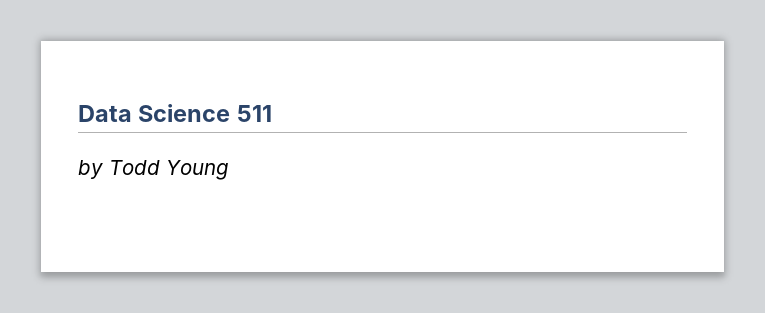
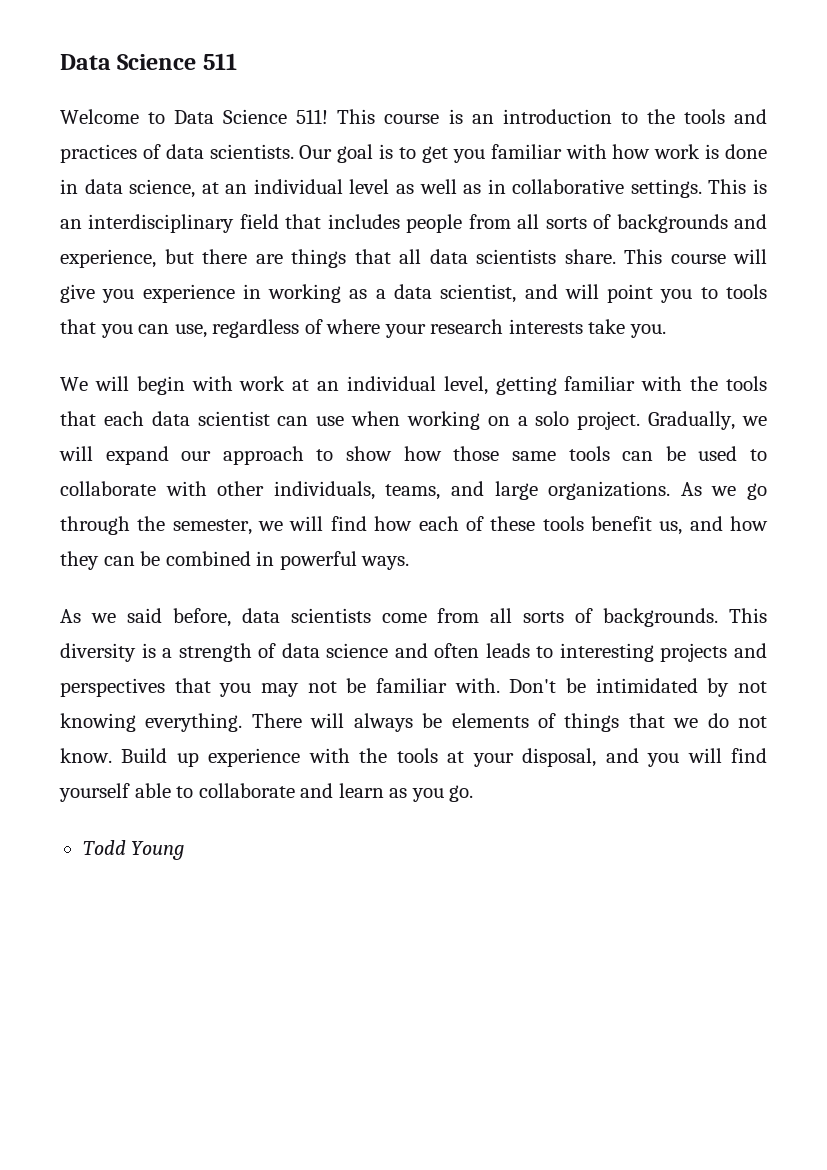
[78,160,103,179] by -> [60,109,768,124] [60,144,768,163] [60,179,767,198] [60,214,767,233] [60,249,767,268] [60,284,768,303] [60,319,666,338] [60,376,767,395] [60,411,767,430] [59,446,768,465] [60,481,768,500] [60,516,768,535] [60,551,410,570] [60,608,767,627] [60,643,768,662] [60,678,768,697] [60,713,767,732] [60,748,767,767] [59,783,474,802] Welcome to Data Science 511! This course is an introduction to the tools and practices of data scientists. Our goal is to get you familiar with how work is done in data science, at an individual level as well as in collaborative settings. This is an interdisciplinary field that includes people from all sorts of backgrounds and experience, but there are things that all data scientists share. This course will give you experience in working as a data scientist, and will point you to tools that you can use, regardless of where your research interests take you. // We will begin with work at an individual level, getting familiar with the tools that each data scientist can use when working on a solo project. Gradually, we will expand our approach to show how those same tools can be used to collaborate with other individuals, teams, and large organizations. As we go through the semester, we will find how each of these tools benefit us, and how they can be combined in powerful ways. // As we said before, data scientists come from all sorts of backgrounds. This diversity is a strength of data science and often leads to interesting projects and perspectives that you may not be familiar with. Don't be intimidated by not knowing everything. There will always be elements of things that we do not know. Build up experience with the tools at your disposal, and you will find yourself able to collaborate and learn as you go. //

